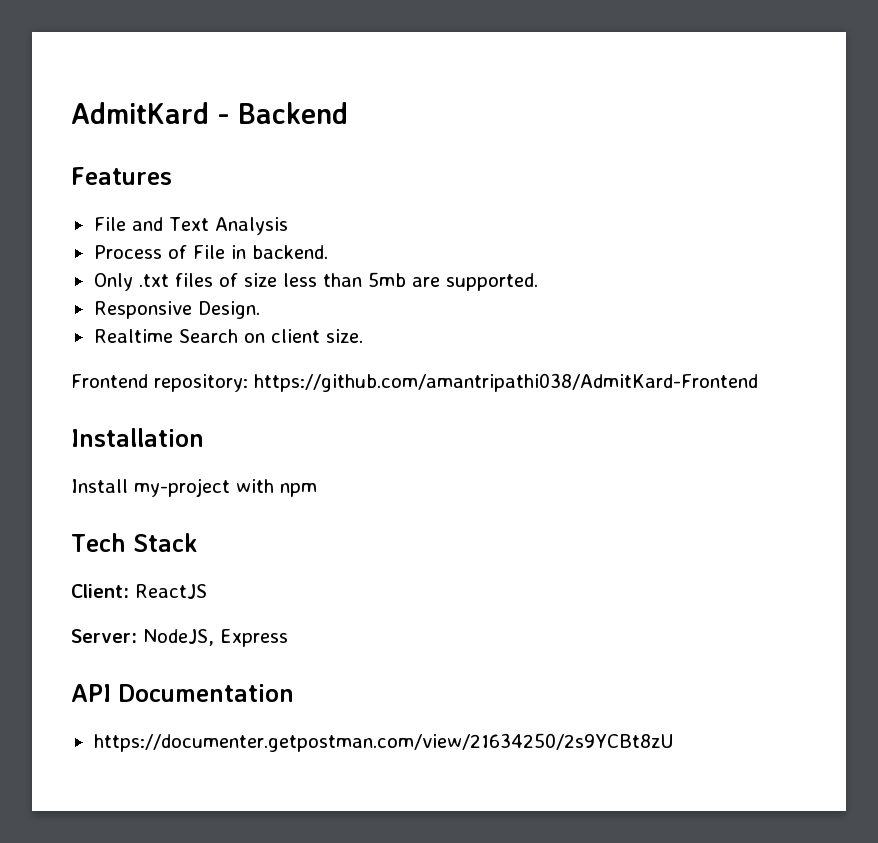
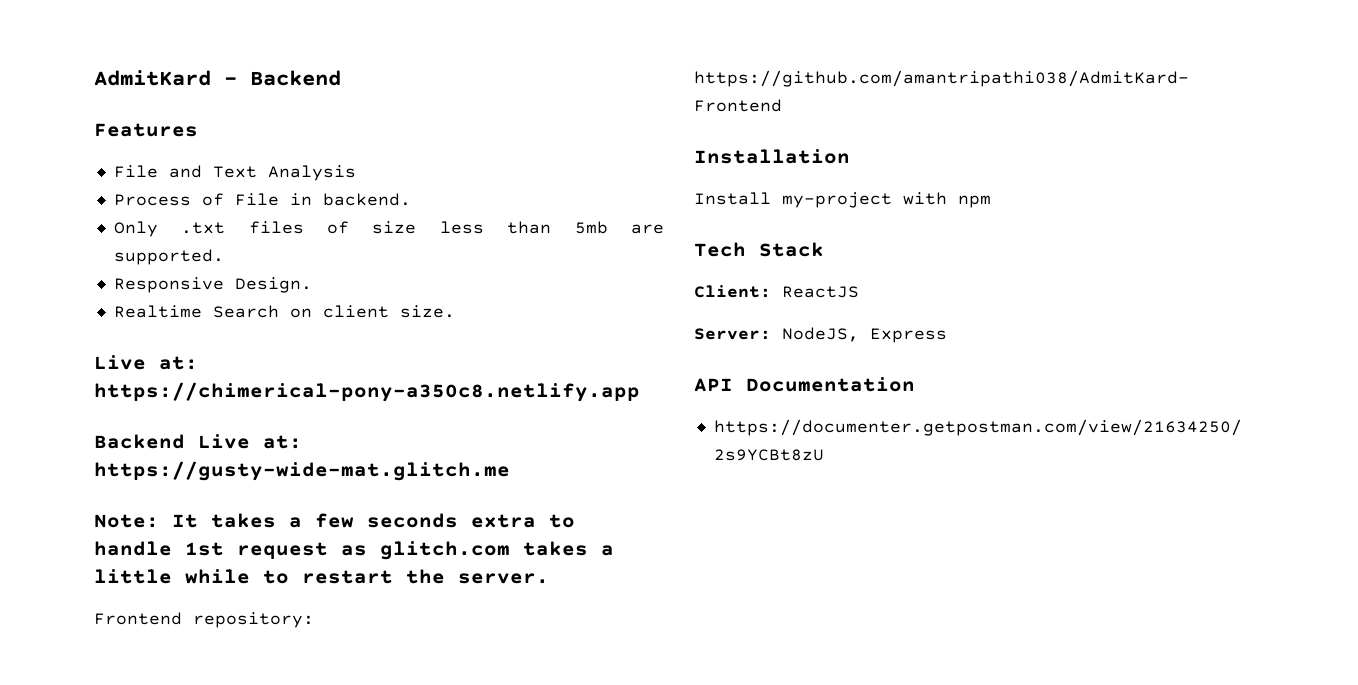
(363, 336) none -> [94,355,198,370] [94,382,640,402] [94,434,302,449] [94,461,510,481] [94,513,575,528] [94,541,614,560] [94,569,549,584] // Live at: https://chimerical-pony-a350c8.netlify.app // Backend Live at: https://gusty-wide-mat.glitch.me // Note: It takes a few seconds extra to handle 1st request as glitch.com takes a little while to restart the server.

